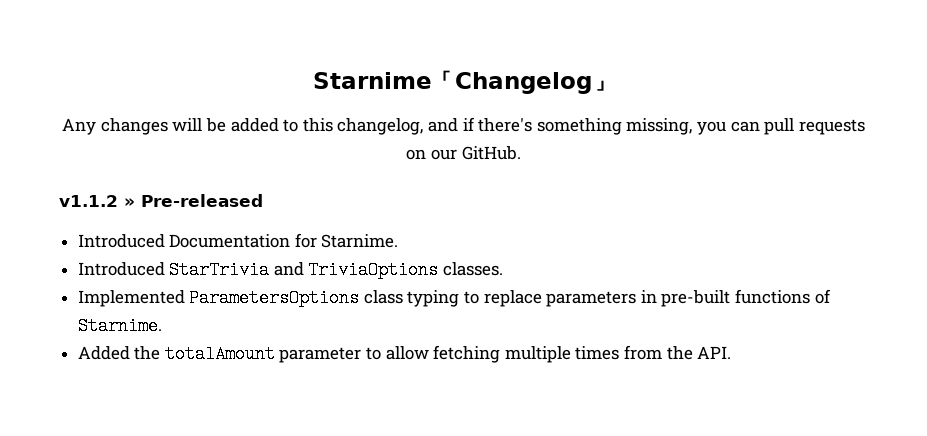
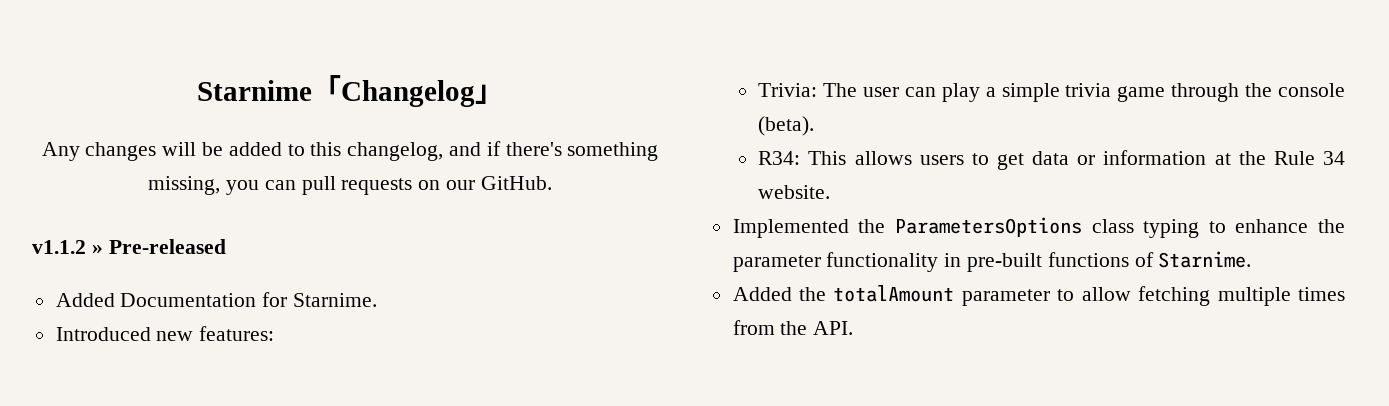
[77,234,165,248] Introduced -> [55,293,115,307] Added
[169,261,504,279] StarTrivia and TriviaOptions classes. -> [156,326,275,341] [758,83,1345,102] [758,116,815,136] [758,150,1345,170] [758,185,831,199] new features: // Trivia: The user can play a simple trivia game through the console (beta). // R34: This allows users to get data or information at the Rule 34 website.
(185, 298) none -> [858,219,886,233] the
[483,290,637,307] replace parameters -> [1235,219,1345,233] [732,252,939,272] enhance the parameter functionality

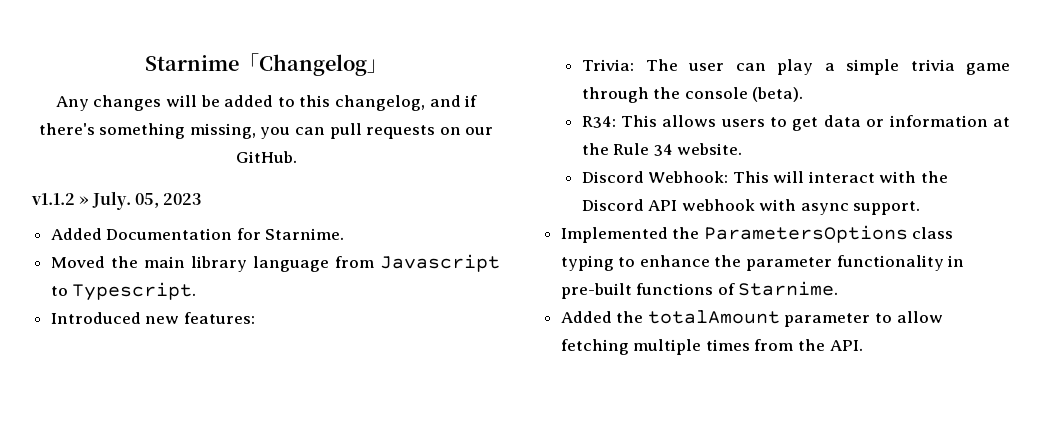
[108,239,226,254] Pre-released -> [91,191,202,210] July. 05, 2023
(378, 300) none -> [50,254,501,272] [50,282,197,301] // Moved the main library language from Javascript to Typescript.
(831, 192) none -> [581,171,949,183] [581,199,921,215] // Discord Webhook: This will interact with the Discord API webhook with async support.

